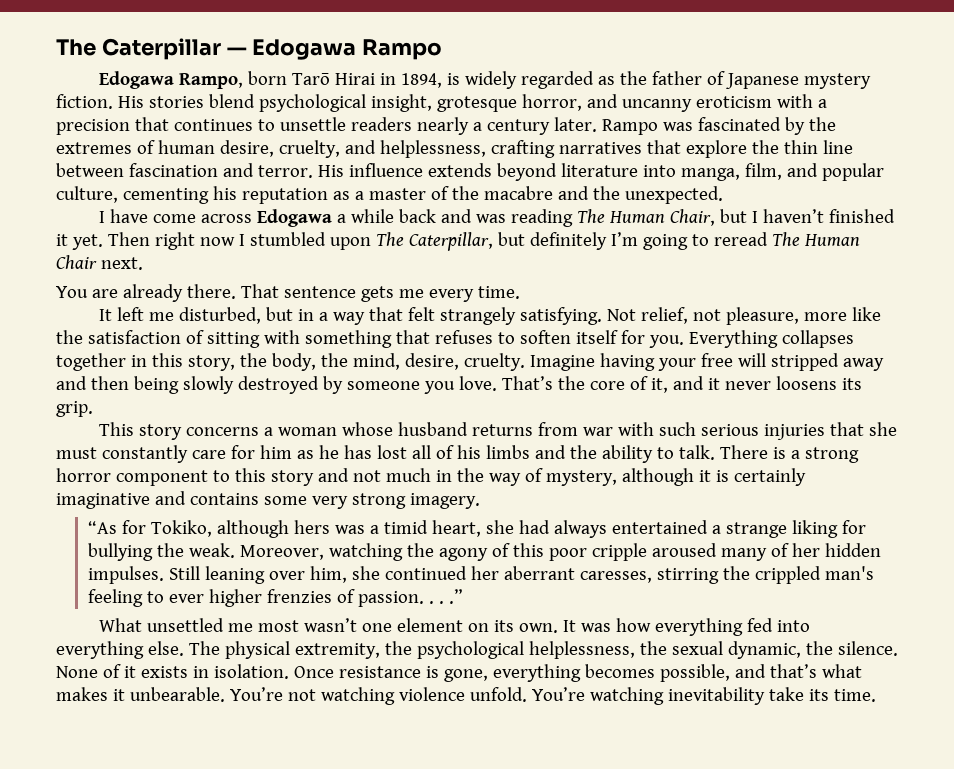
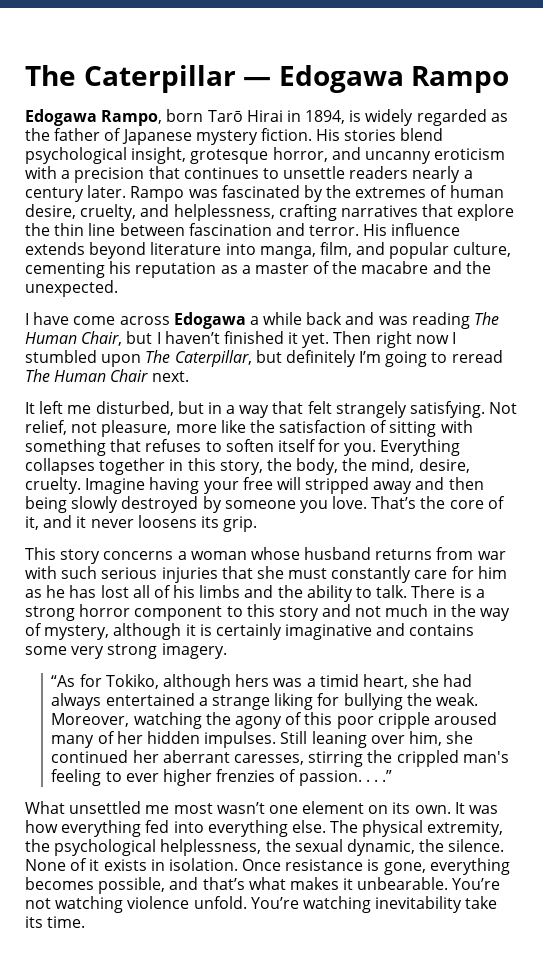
[56,284,520,302] // You are already there. That sentence gets me every time. -> (189, 376) none

